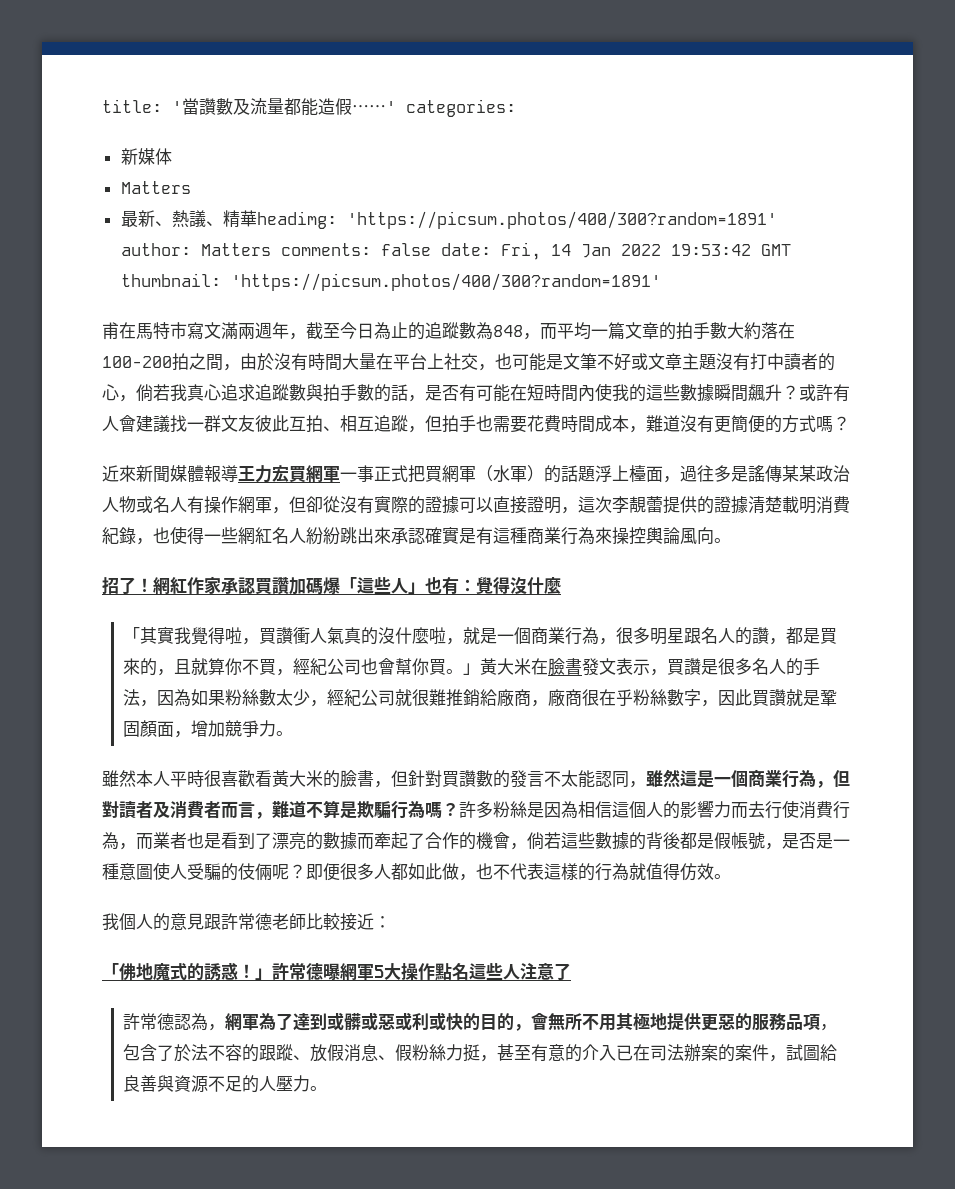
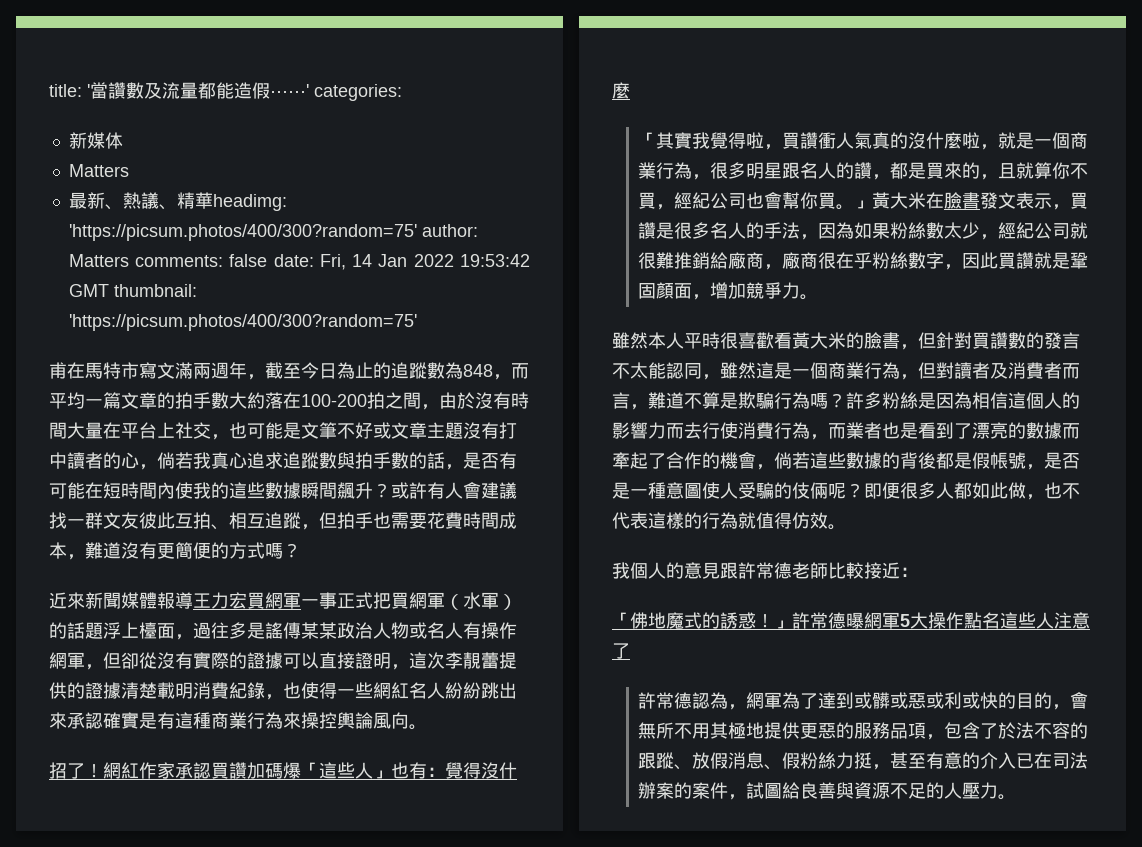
[346,211,777,229] 'https://picsum.photos/400/300?random=1891' -> [68,224,417,241] 'https://picsum.photos/400/300?random=75'
[230,273,661,291] 'https://picsum.photos/400/300?random=1891' -> [68,314,417,331] 'https://picsum.photos/400/300?random=75'

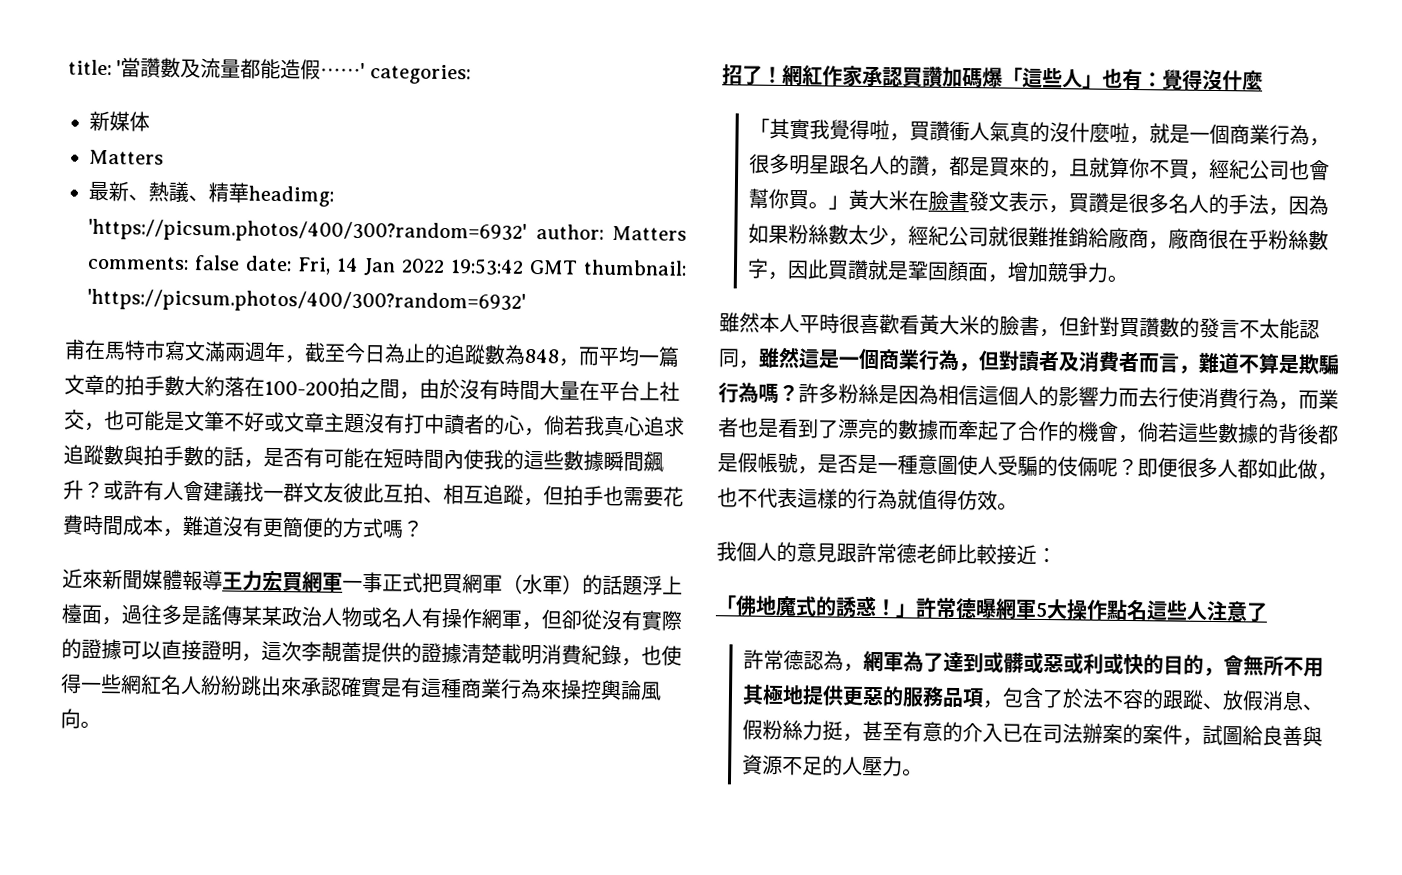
[68,224,417,241] 'https://picsum.photos/400/300?random=75' -> [88,218,527,244] 'https://picsum.photos/400/300?random=6932'
[68,314,417,331] 'https://picsum.photos/400/300?random=75' -> [87,288,526,314] 'https://picsum.photos/400/300?random=6932'

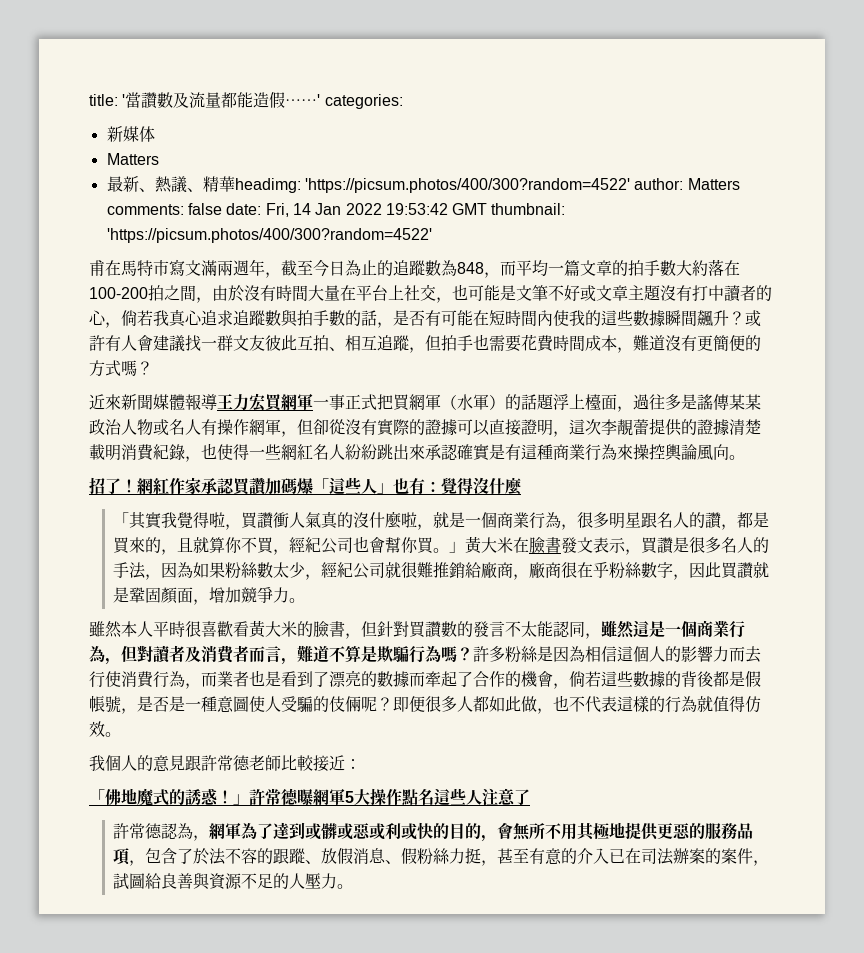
[88,218,527,244] 'https://picsum.photos/400/300?random=6932' -> [304,178,630,193] 'https://picsum.photos/400/300?random=4522'
[87,288,526,314] 'https://picsum.photos/400/300?random=6932' -> [106,228,432,243] 'https://picsum.photos/400/300?random=4522'

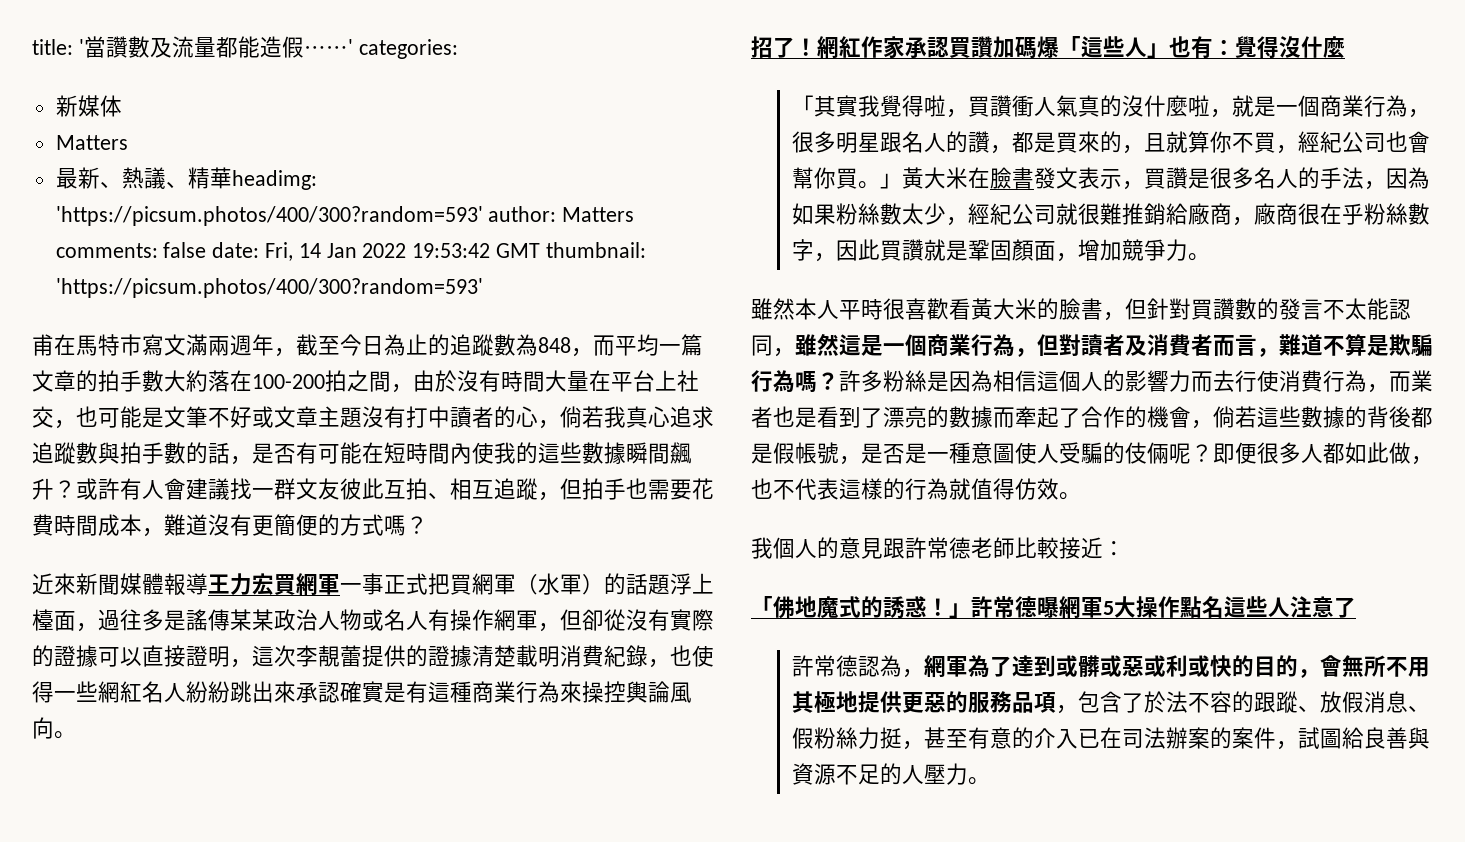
[304,178,630,193] 'https://picsum.photos/400/300?random=4522' -> [55,206,483,226] 'https://picsum.photos/400/300?random=593'
[106,228,432,243] 'https://picsum.photos/400/300?random=4522' -> [55,278,483,298] 'https://picsum.photos/400/300?random=593'

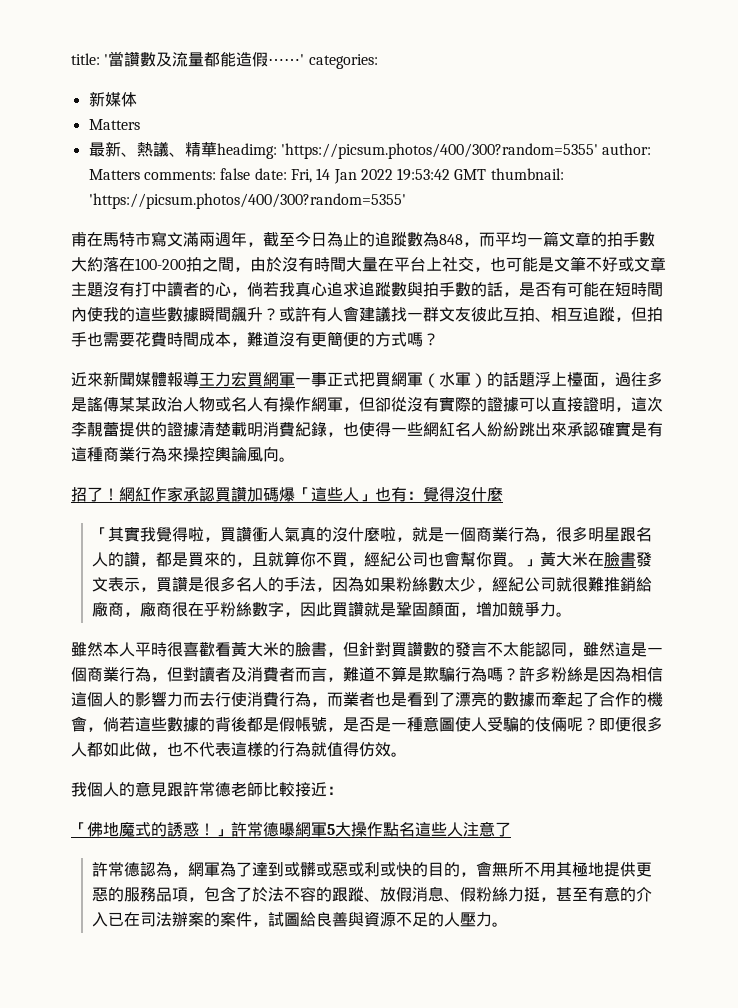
[55,206,483,226] 'https://picsum.photos/400/300?random=593' -> [280,143,598,159] 'https://picsum.photos/400/300?random=5355'
[55,278,483,298] 'https://picsum.photos/400/300?random=593' -> [88,193,406,209] 'https://picsum.photos/400/300?random=5355'

